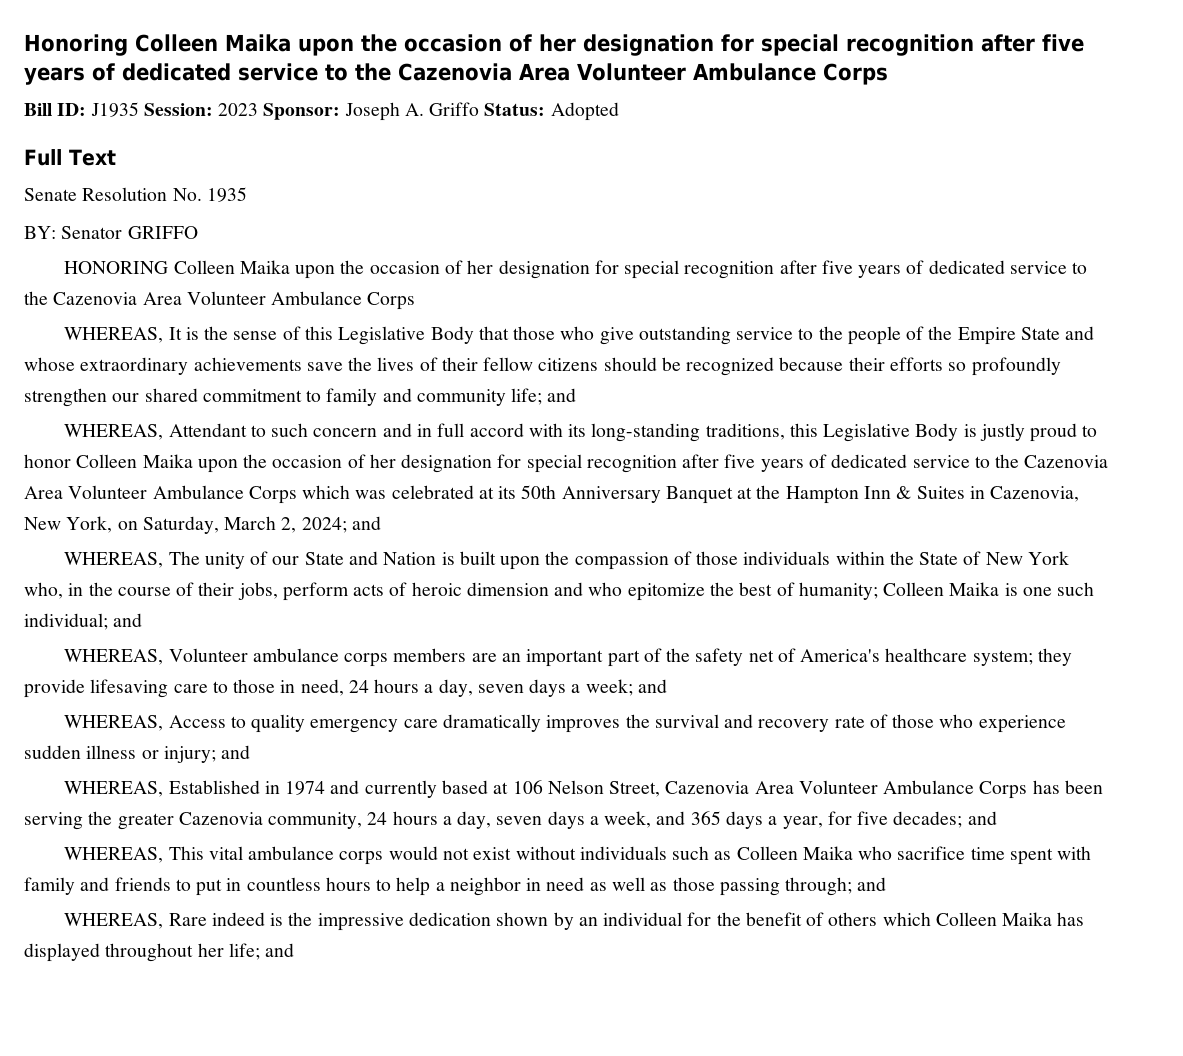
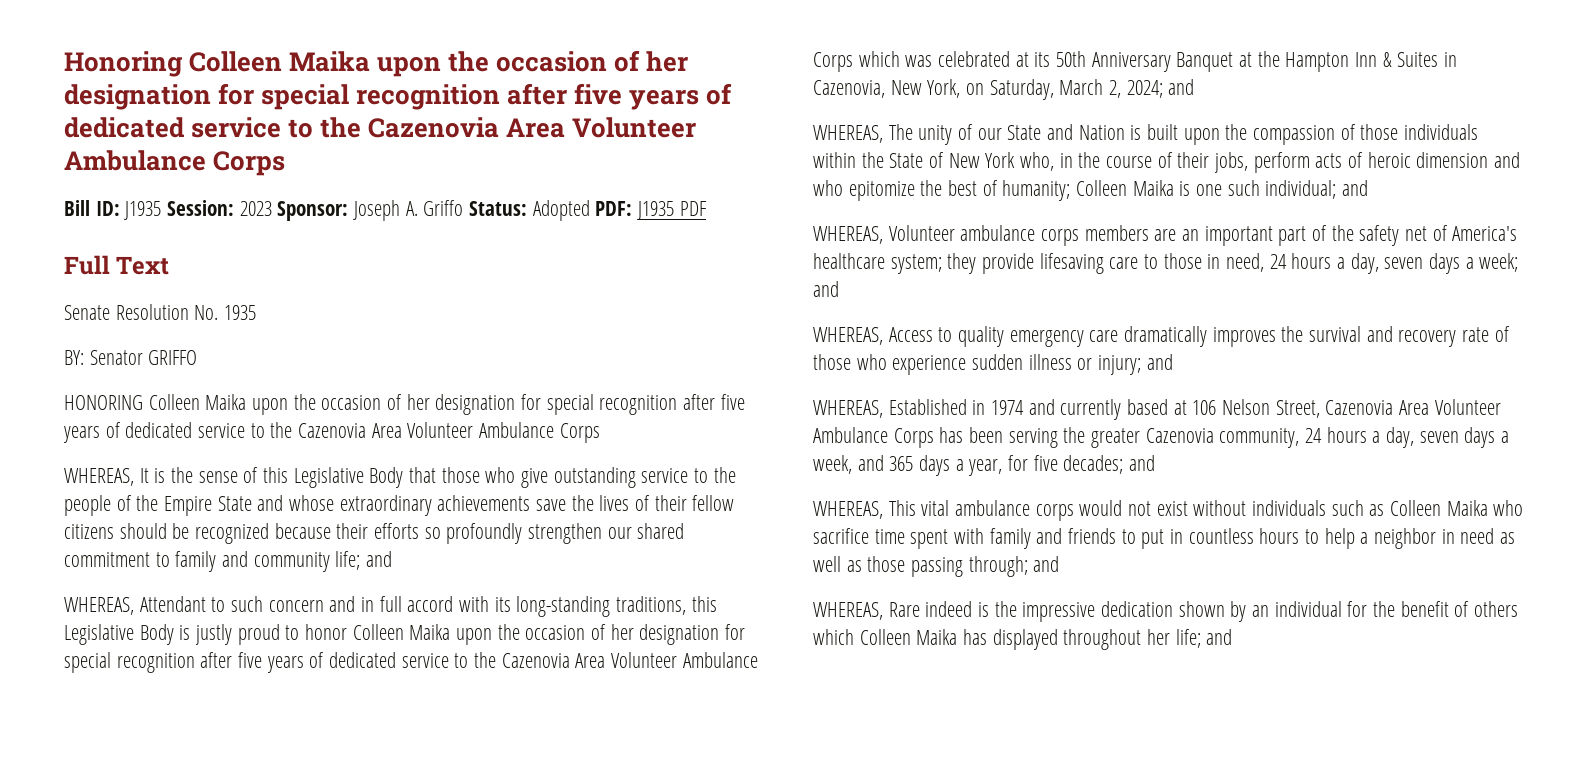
(619, 111) none -> [595,201,707,220] PDF: J1935 PDF

